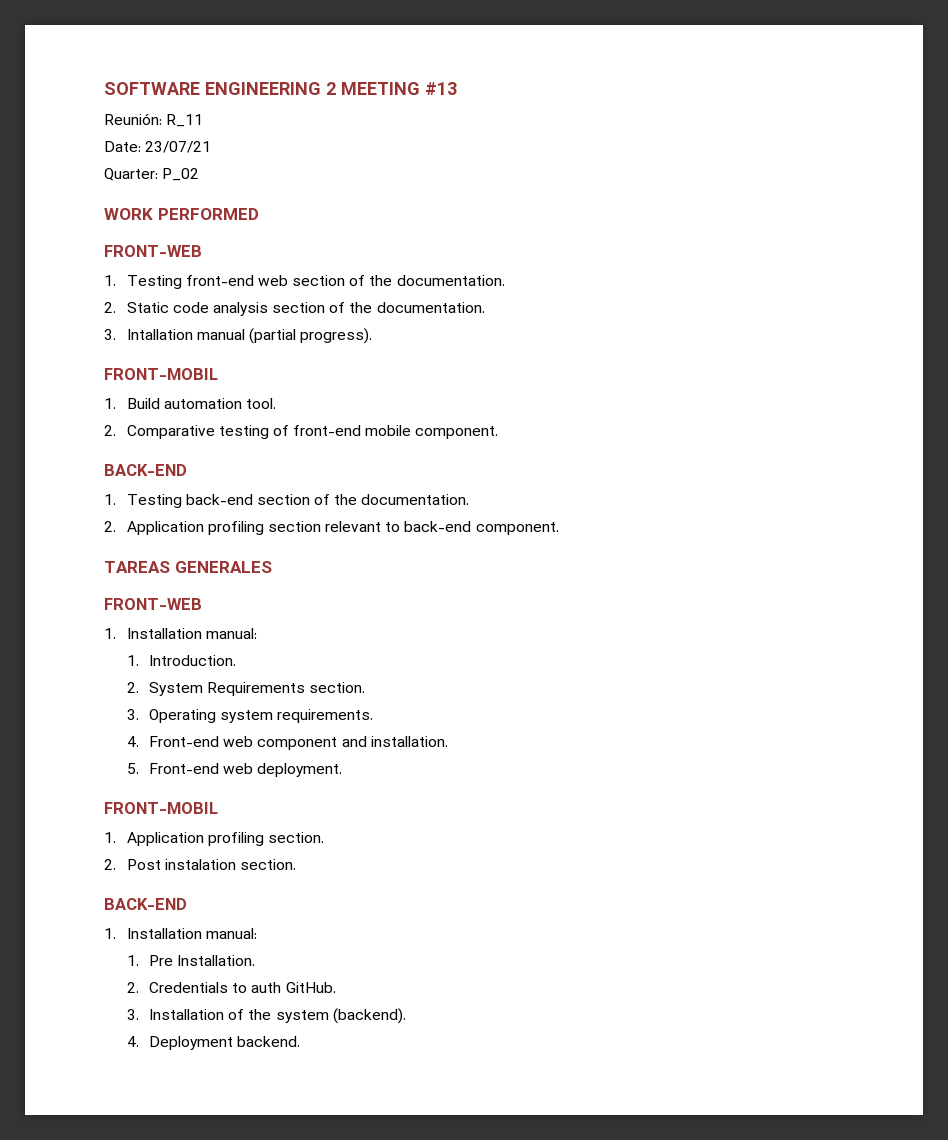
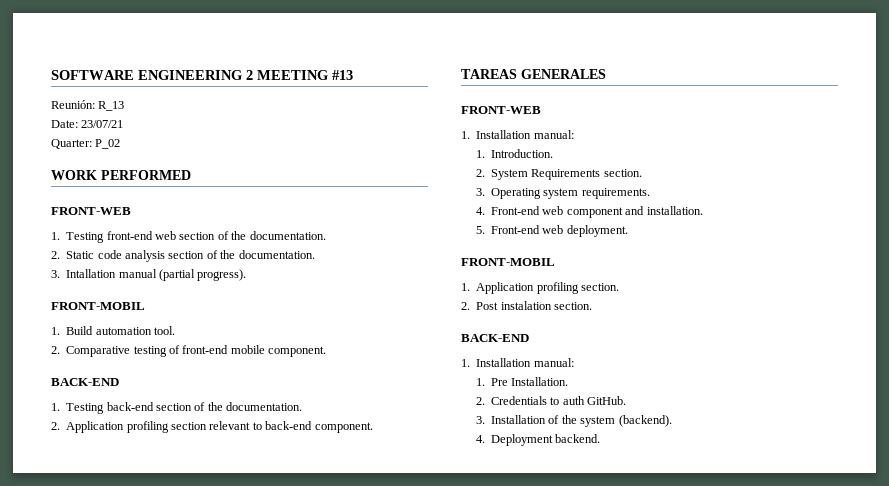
[166,114,204,127] R_11 -> [98,101,125,111] R_13

